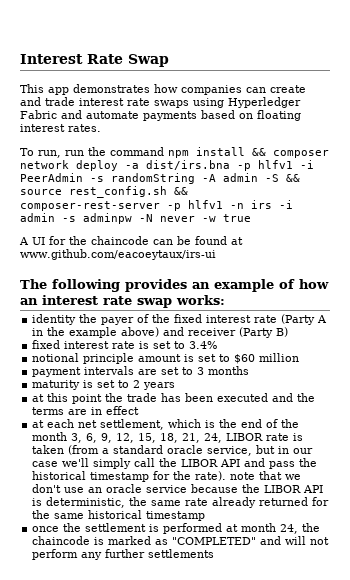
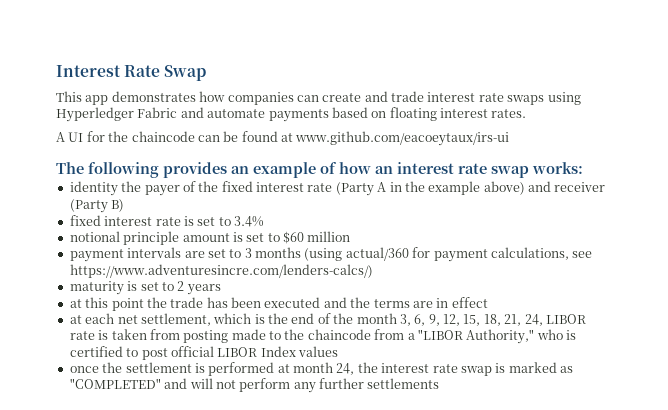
[20,147,329,158] [20,160,314,171] [20,173,300,184] [20,186,188,198] [20,200,293,211] [20,213,251,224] // To run, run the command npm install && composer network deploy -a dist/irs.bna -p hlfv1 -i PeerAdmin -s randomString -A admin -S && source rest_config.sh && composer-rest-server -p hlfv1 -n irs -i admin -s adminpw -N never -w true -> (527, 113) none
(250, 370) none -> [304,247,593,262] [69,264,373,278] (using actual/360 for payment calculations, see https://www.adventuresincre.com/lenders-calcs/)
[68,445,314,456] [32,458,318,469] [32,471,302,482] [32,484,324,493] [32,497,330,508] [32,510,206,521] (from a standard oracle service, but in our case we'll simply call the LIBOR API and pass the historical timestamp for the rate). note that we don't use an oracle service because the LIBOR API is deterministic, the same rate already returned for the same historical timestamp -> [149,329,576,344] [69,346,338,360] from posting made to the chaincode from a "LIBOR Authority," who is certified to post official LIBOR Index values
[32,536,91,545] chaincode -> [381,363,492,376] interest rate swap

